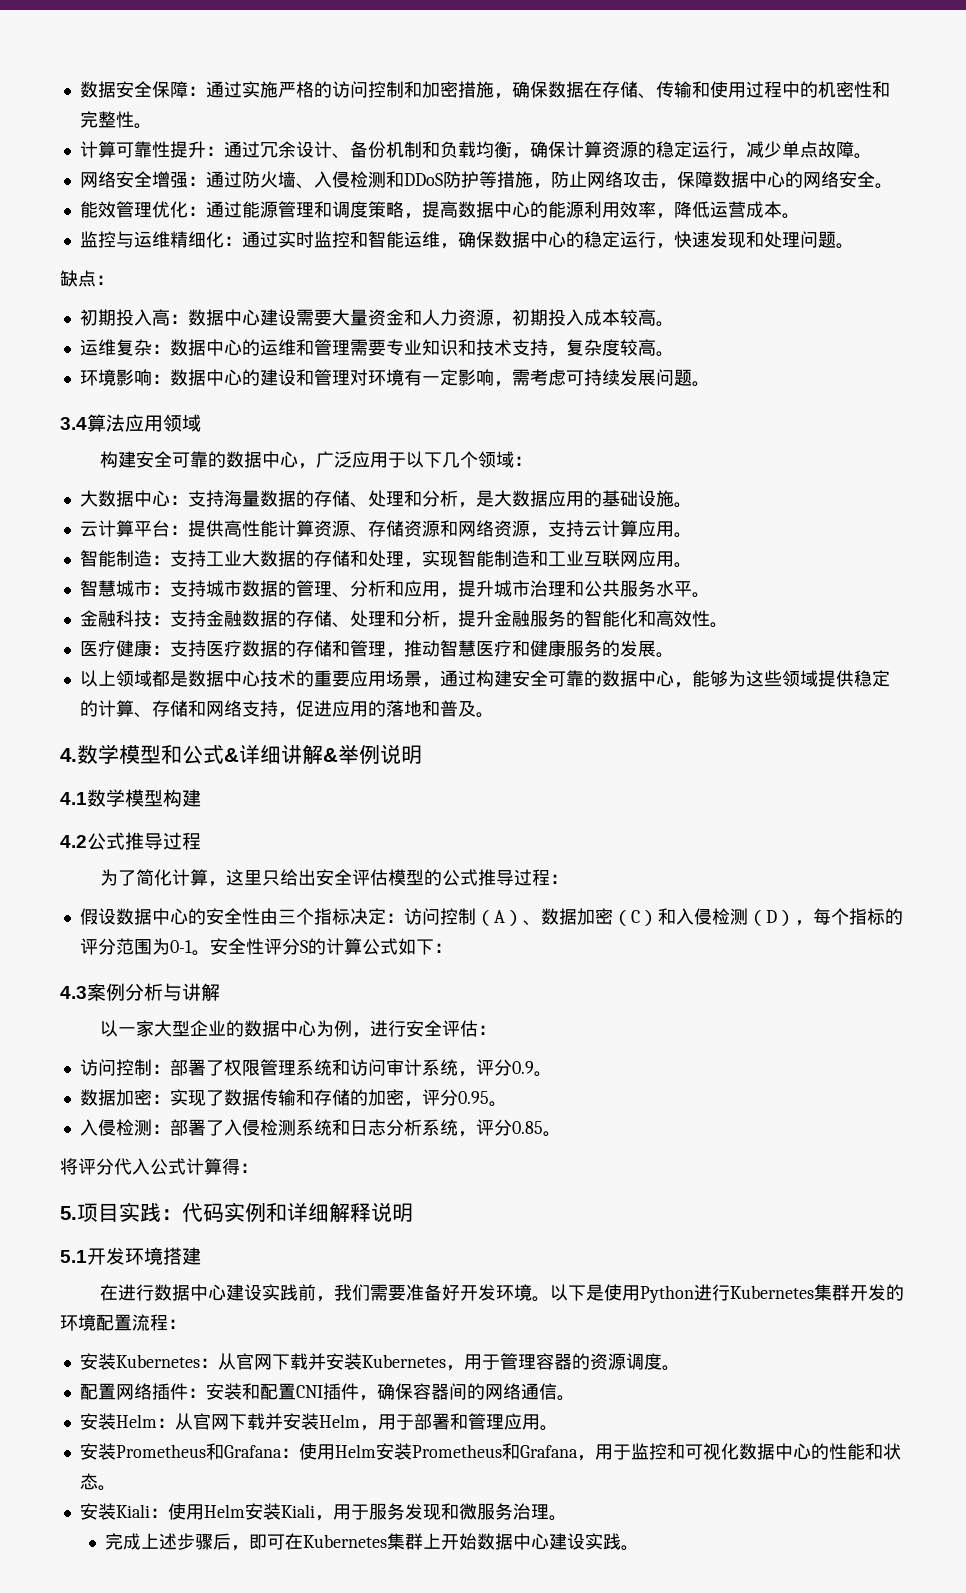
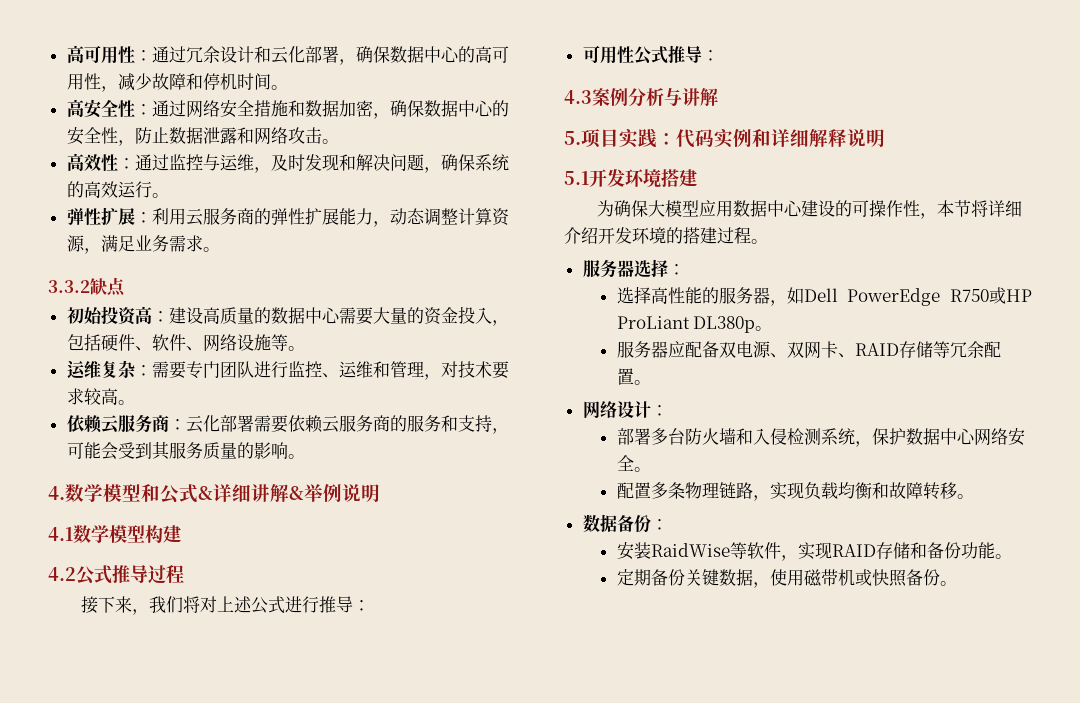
[79,81,890,99] [79,111,152,129] [79,141,872,159] [79,171,893,189] [79,201,800,219] [79,231,854,249] [60,270,114,287] [79,309,674,327] [79,339,674,357] [79,369,710,387] [60,414,201,432] [100,451,533,469] [79,490,692,508] [79,520,692,538] [79,550,692,568] [79,580,710,598] [79,610,728,628] [79,640,674,658] [79,670,890,688] [79,700,476,718] 数据安全保障：通过实施严格的访问控制和加密措施，确保数据在存储、传输和使用过程中的机密性和完整性。 // 计算可靠性提升：通过冗余设计、备份机制和负载均衡，确保计算资源的稳定运行，减少单点故障。 // 网络安全增强：通过防火墙、入侵检测和DDoS防护等措施，防止网络攻击，保障数据中心的网络安全。 // 能效管理优化：通过能源管理和调度策略，提高数据中心的能源利用效率，降低运营成本。 // 监控与运维精细化：通过实时监控和智能运维，确保数据中心的稳定运行，快速发现和处理问题。 // 缺点： // 初期投入高：数据中心建设需要大量资金和人力资源，初期投入成本较高。 // 运维复杂：数据中心的运维和管理需要专业知识和技术支持，复杂度较高。 // 环境影响：数据中心的建设和管理对环境有一定影响，需考虑可持续发展问题。 // 3.4算法应用领域 // 构建安全可靠的数据中心，广泛应用于以下几个领域： // 大数据中心：支持海量数据的存储、处理和分析，是大数据应用的基础设施。 // 云计算平台：提供高性能计算资源、存储资源和网络资源，支持云计算应用。 // 智能制造：支持工业大数据的存储和处理，实现智能制造和工业互联网应用。 // 智慧城市：支持城市数据的管理、分析和应用，提升城市治理和公共服务水平。 // 金融科技：支持金融数据的存储、处理和分析，提升金融服务的智能化和高效性。 // 医疗健康：支持医疗数据的存储和管理，推动智慧医疗和健康服务的发展。 // 以上领域都是数据中心技术的重要应用场景，通过构建安全可靠的数据中心，能够为这些领域提供稳定的计算、存储和网络支持，促进应用的落地和普及 -> [66,45,509,65] [66,73,288,92] [66,99,509,119] [66,127,339,146] [66,153,509,173] [66,181,169,198] [66,207,510,227] [66,235,220,254] [48,277,125,297] [66,306,509,326] [66,334,305,352] [66,360,509,380] [66,388,135,405] [66,414,509,434] [66,441,288,460] 高可用性：通过冗余设计和云化部署，确保数据中心的高可用性，减少故障和停机时间。 // 高安全性：通过网络安全措施和数据加密，确保数据中心的安全性，防止数据泄露和网络攻击。 // 高效性：通过监控与运维，及时发现和解决问题，确保系统的高效运行。 // 弹性扩展：利用云服务商的弹性扩展能力，动态调整计算资源，满足业务需求。 // 3.3.2缺点 // 初始投资高：建设高质量的数据中心需要大量的资金投入，包括硬件、软件、网络设施等。 // 运维复杂：需要专门团队进行监控、运维和管理，对技术要求较高。 // 依赖云服务商：云化部署需要依赖云服务商的服务和支持，可能会受到其服务质量的影响
[100,869,569,887] [79,908,903,926] [79,938,434,956] 为了简化计算，这里只给出安全评估模型的公式推导过程： // 假设数据中心的安全性由三个指标决定：访问控制（A）、数据加密（C）和入侵检测（D），每个指标的评分范围为0-1。安全性评分S的计算公式如下 -> [81,596,371,615] [582,45,702,65] 接下来，我们将对上述公式进行推导： // 可用性公式推导
[100,1020,497,1038] [79,1059,552,1077] [79,1089,507,1107] [79,1119,561,1137] [60,1158,258,1175] // 以一家大型企业的数据中心为例，进行安全评估： // 访问控制：部署了权限管理系统和访问审计系统，评分0.9。 // 数据加密：实现了数据传输和存储的加密，评分0.95。 // 入侵检测：部署了入侵检测系统和日志分析系统，评分0.85。 // 将评分代入公式计算得： -> (718, 97) none
[100,1284,905,1303] [60,1314,186,1331] [79,1353,680,1371] [79,1383,575,1401] [79,1413,558,1431] [79,1443,901,1461] [79,1473,116,1491] [79,1503,567,1521] [104,1533,621,1551] 在进行数据中心建设实践前，我们需要准备好开发环境。以下是使用Python进行Kubernetes集群开发的环境配置流程： // 安装Kubernetes：从官网下载并安装Kubernetes，用于管理容器的资源调度。 // 配置网络插件：安装和配置CNI插件，确保容器间的网络通信。 // 安装Helm：从官网下载并安装Helm，用于部署和管理应用。 // 安装Prometheus和Grafana：使用Helm安装Prometheus和Grafana，用于监控和可视化数据中心的性能和状态。 // 安装Kiali：使用Helm安装Kiali，用于服务发现和微服务治理。 // 完成上述步骤后，即可在Kubernetes集群上开始数据中心建设实践 -> [597,200,1023,219] [564,227,768,244] [582,259,685,278] [616,286,1032,306] [616,316,773,333] [616,341,1001,359] [616,368,651,385] [582,401,668,418] [616,428,1025,447] [616,455,651,472] [616,482,974,501] [582,514,668,533] [616,542,1012,561] [616,569,940,588] 为确保大模型应用数据中心建设的可操作性，本节将详细介绍开发环境的搭建过程。 // 服务器选择： // 选择高性能的服务器，如Dell PowerEdge R750或HP ProLiant DL380p。 // 服务器应配备双电源、双网卡、RAID存储等冗余配置。 // 网络设计： // 部署多台防火墙和入侵检测系统，保护数据中心网络安全。 // 配置多条物理链路，实现负载均衡和故障转移。 // 数据备份： // 安装RaidWise等软件，实现RAID存储和备份功能。 // 定期备份关键数据，使用磁带机或快照备份

